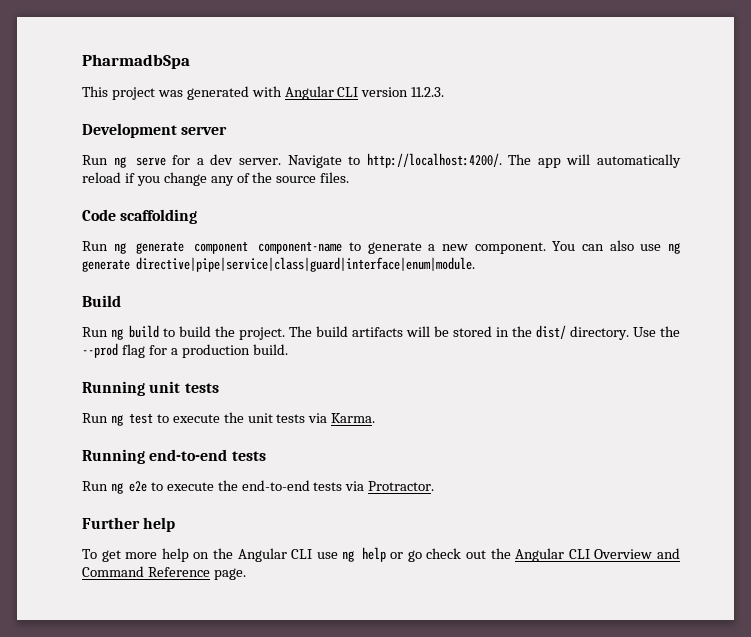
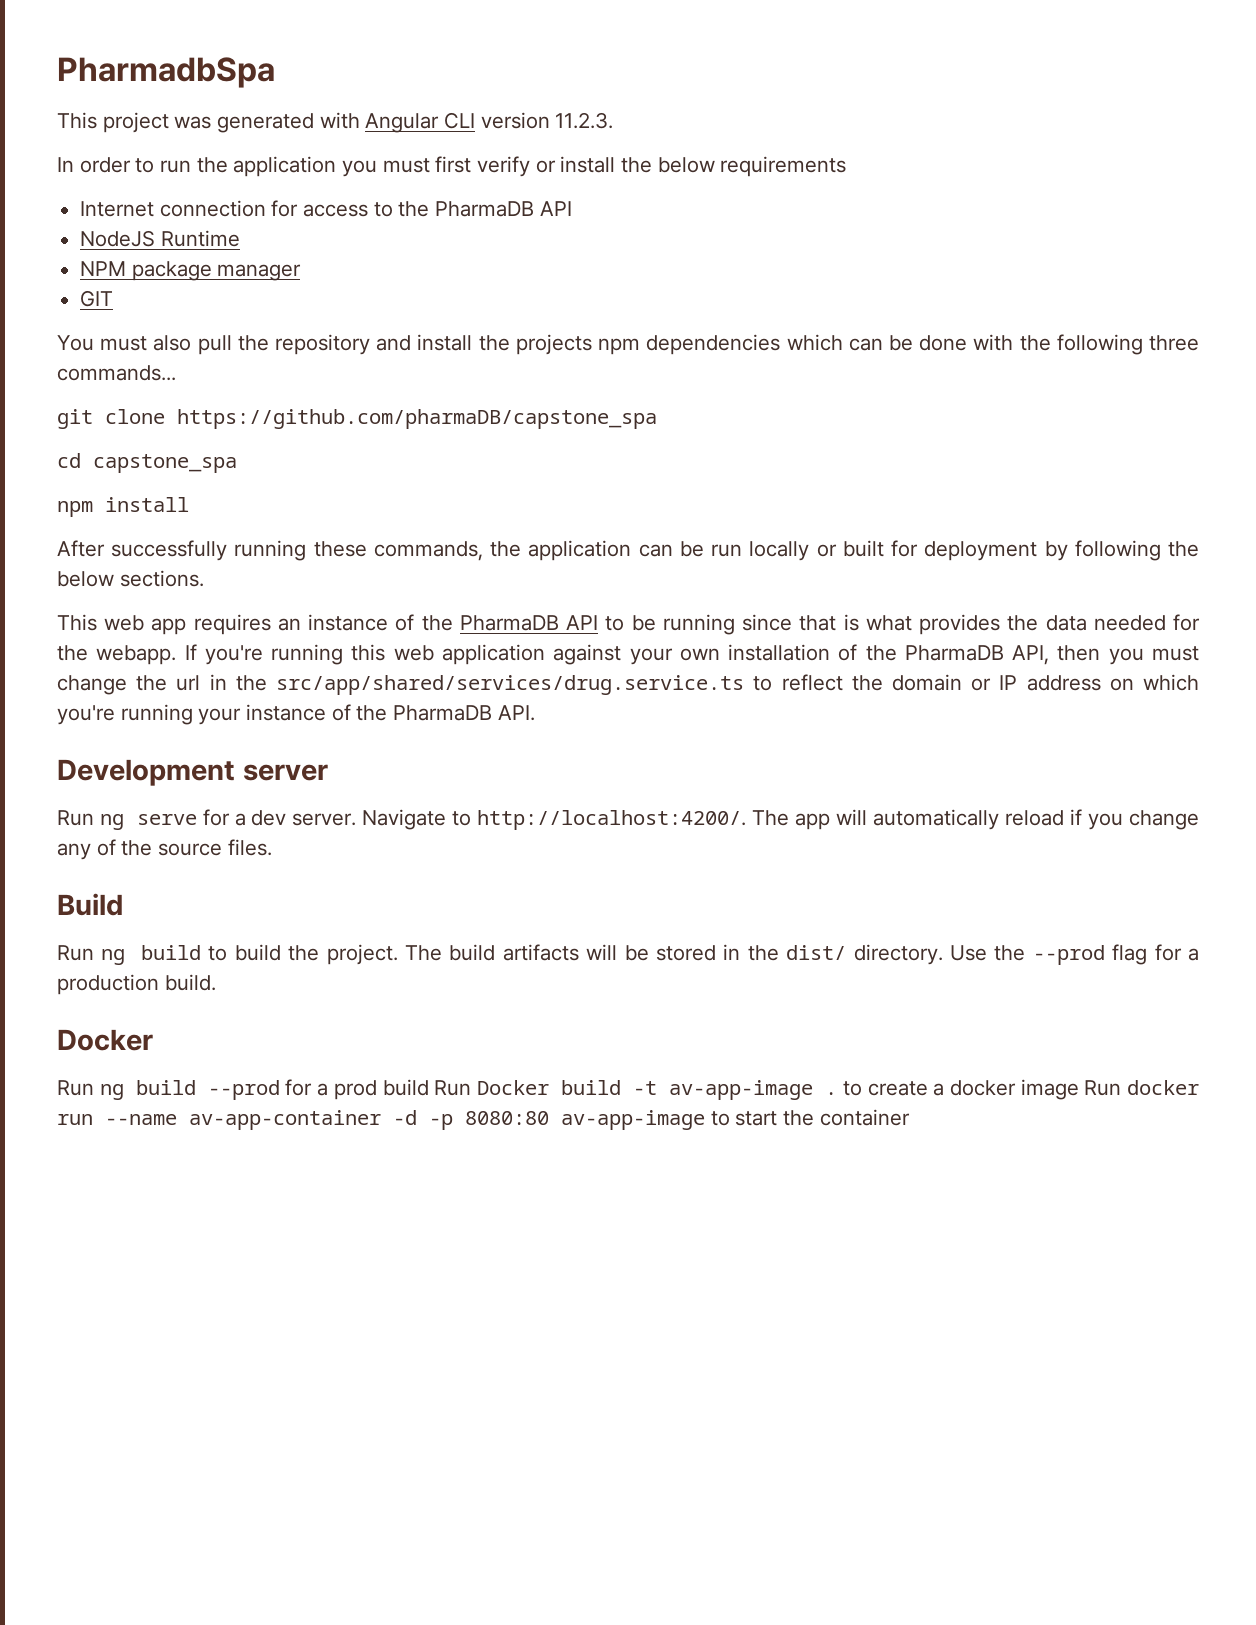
(445, 92) none -> [57,156,847,177] [80,200,572,217] [80,230,240,247] [80,261,302,281] [80,290,114,307] [57,334,1199,355] [57,365,176,381] [57,409,657,429] [57,453,237,473] [57,497,189,517] [57,540,1200,561] [57,570,204,587] [57,614,1200,635] [57,644,1200,665] [57,674,1199,695] [57,704,535,725] // In order to run the application you must first verify or install the below requirements // Internet connection for access to the PharmaDB API // NodeJS Runtime // NPM package manager // GIT // You must also pull the repository and install the projects npm dependencies which can be done with the following three commands... // git clone https://github.com/pharmaDB/capstone_spa // cd capstone_spa // npm install // After successfully running these commands, the application can be run locally or built for deployment by following the below sections. // This web app requires an instance of the PharmaDB API to be running since that is what provides the data needed for the webapp. If you're running this web application against your own installation of the PharmaDB API, then you must change the url in the src/app/shared/services/drug.service.ts to reflect the domain or IP address on which you're running your instance of the PharmaDB API.
[82,209,198,224] [82,240,680,254] [82,257,475,272] // Code scaffolding // Run ng generate component component-name to generate a new component. You can also use ng generate directive|pipe|service|class|guard|interface|enum|module. -> (272, 847) none
[82,381,219,396] [82,412,376,426] [82,449,266,464] [82,480,435,494] [82,517,176,532] [82,547,681,562] [82,566,246,580] Running unit tests // Run ng test to execute the unit tests via Karma. // Running end-to-end tests // Run ng e2e to execute the end-to-end tests via Protractor. // Further help // To get more help on the Angular CLI use ng help or go check out the Angular CLI Overview and Command Reference page. -> [57,1029,153,1051] [57,1079,1199,1100] [57,1109,910,1130] Docker // Run ng build --prod for a prod build Run Docker build -t av-app-image . to create a docker image Run docker run --name av-app-container -d -p 8080:80 av-app-image to start the container

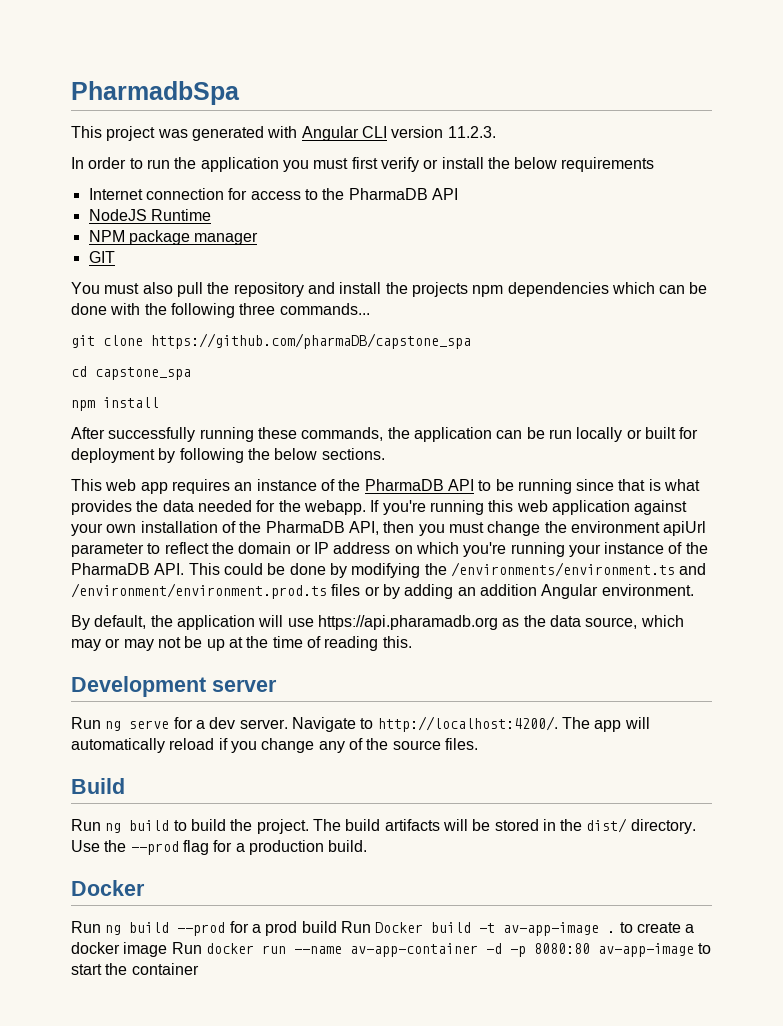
[176,674,745,695] url in the src/app/shared/services/drug.service.ts -> [570,521,707,536] [71,543,144,557] environment apiUrl parameter
(535, 713) none -> [188,562,707,578] [71,583,694,599] [71,615,684,630] [71,636,412,651] This could be done by modifying the /environments/environment.ts and /environment/environment.prod.ts files or by adding an addition Angular environment. // By default, the application will use https://api.pharamadb.org as the data source, which may or may not be up at the time of reading this.

